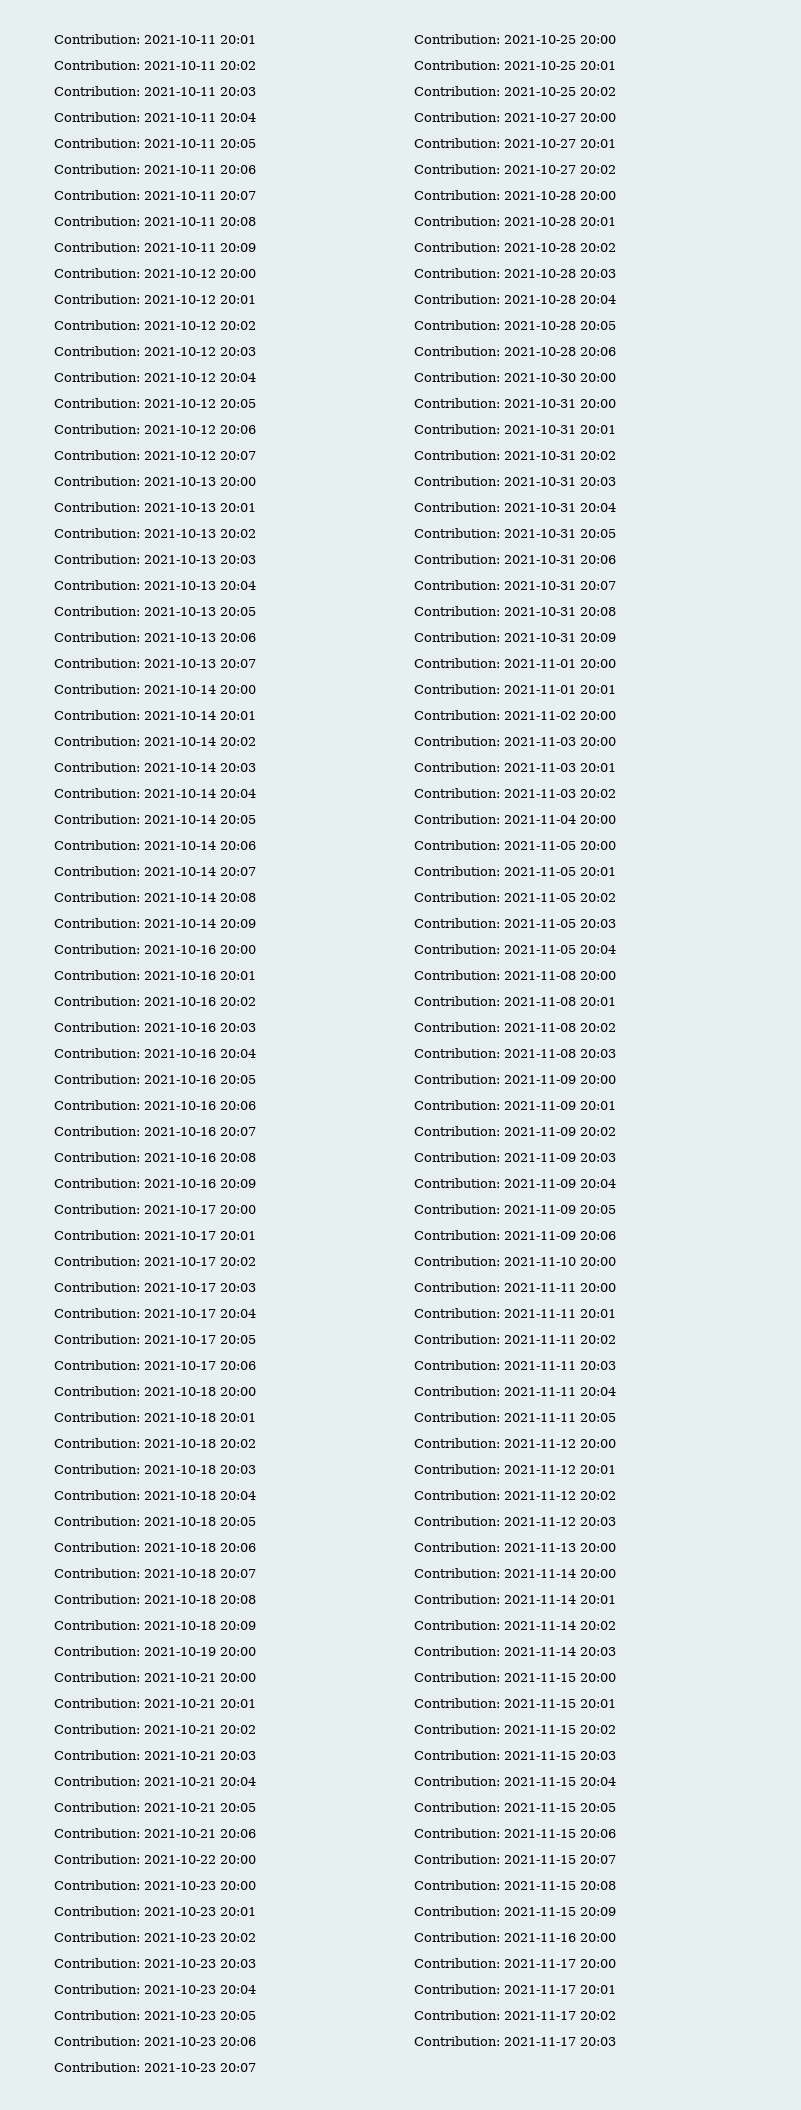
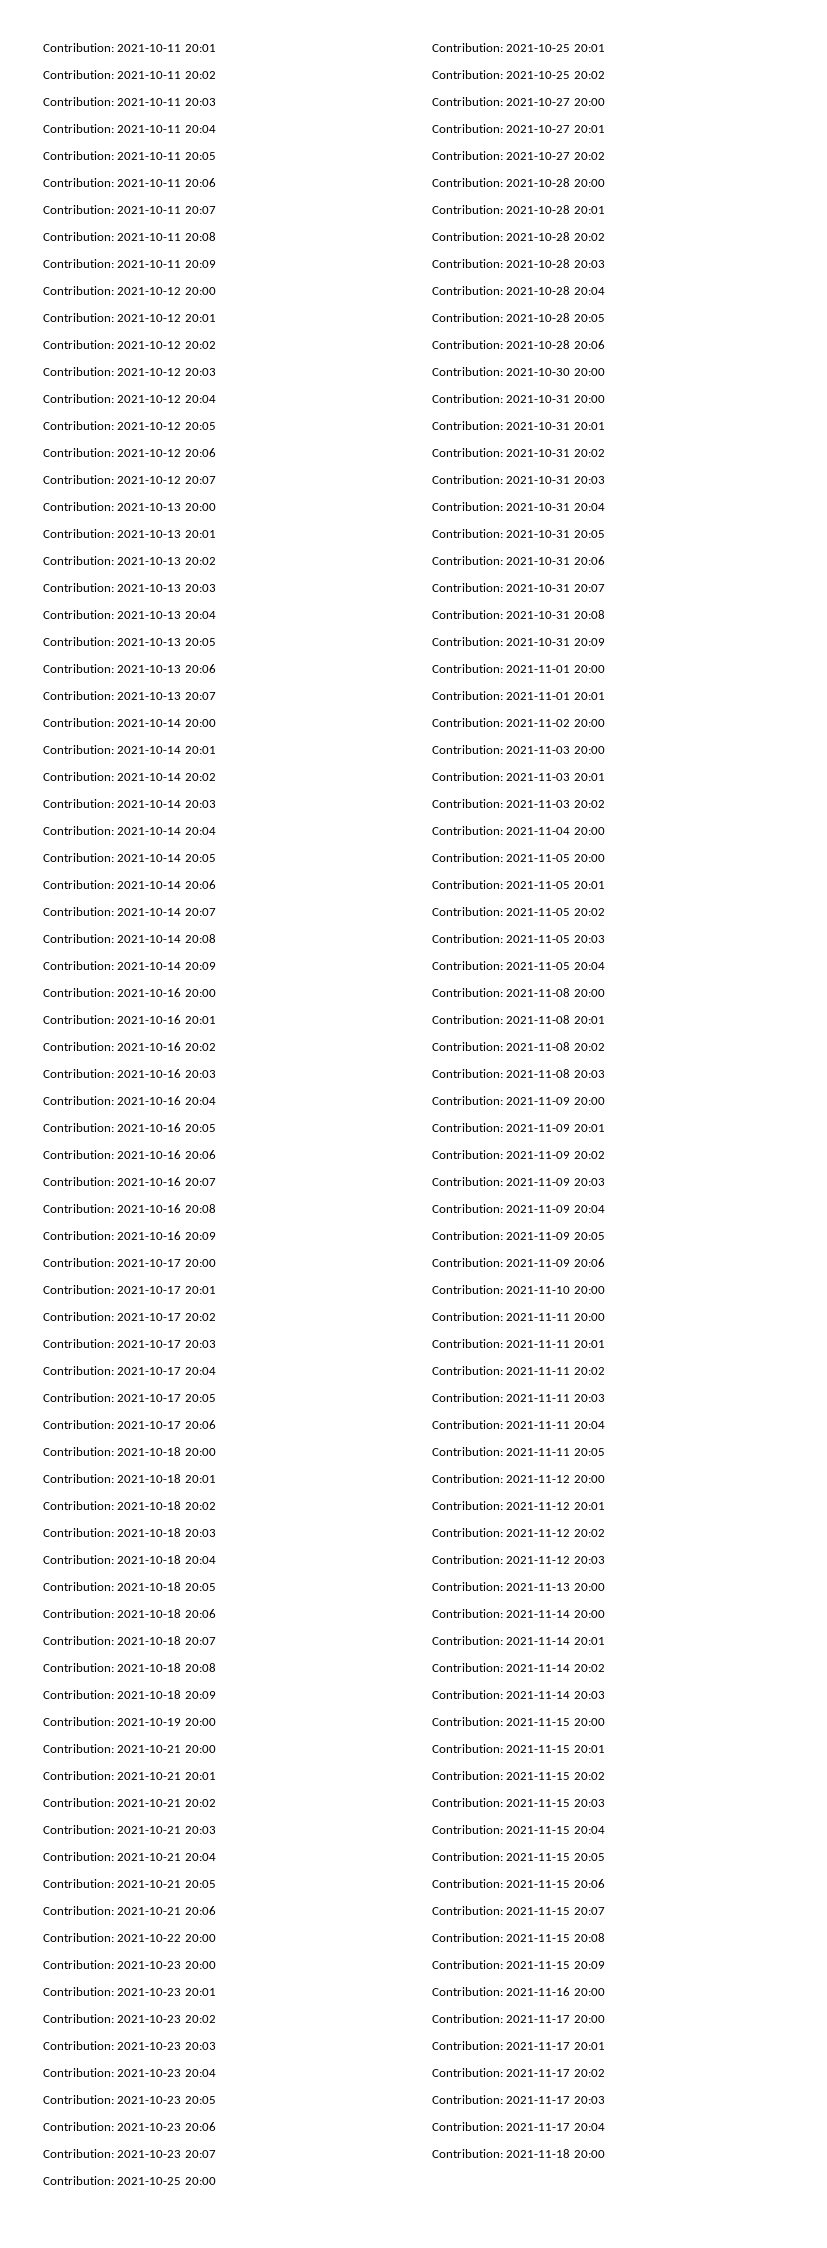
(616, 2041) none -> [432,2122,605,2131] [432,2149,605,2158] // Contribution: 2021-11-17 20:04 // Contribution: 2021-11-18 20:00

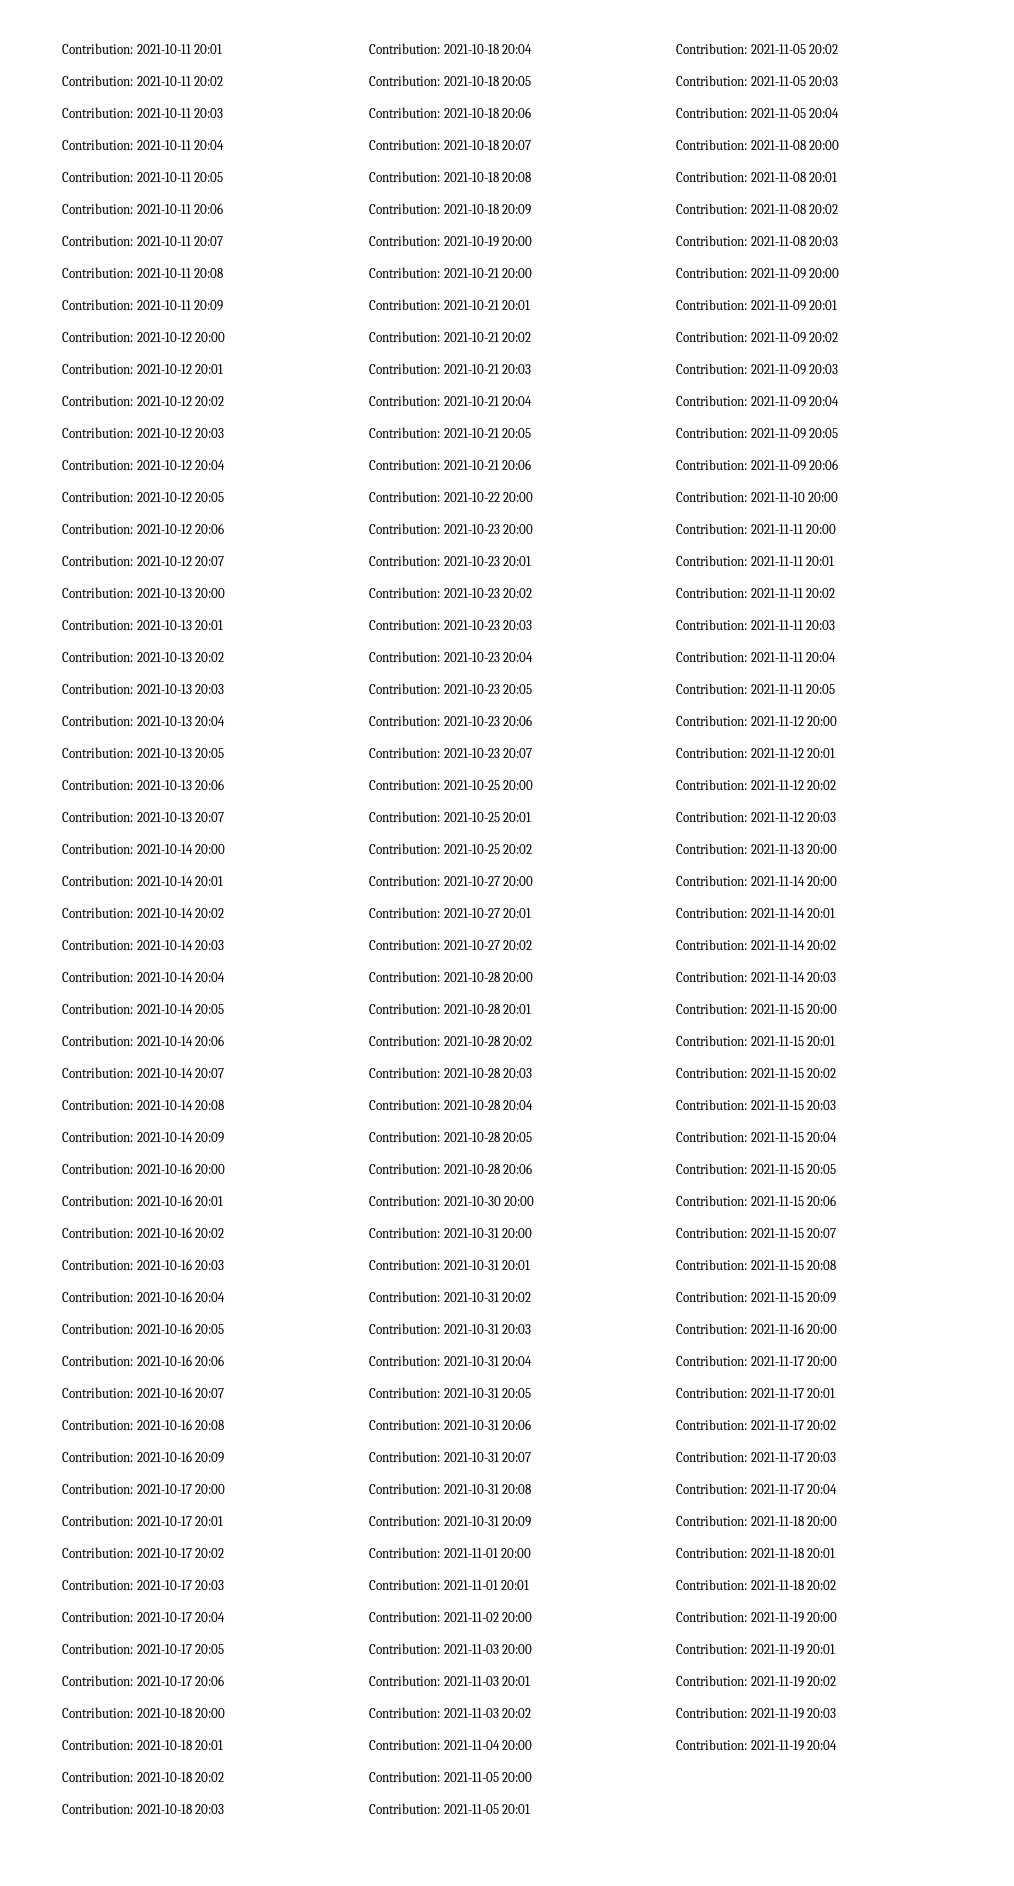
(605, 2154) none -> [676,1547,836,1558] [676,1579,837,1590] [676,1611,838,1623] [676,1643,836,1655] [676,1675,837,1687] [676,1707,837,1719] [676,1739,838,1751] // Contribution: 2021-11-18 20:01 // Contribution: 2021-11-18 20:02 // Contribution: 2021-11-19 20:00 // Contribution: 2021-11-19 20:01 // Contribution: 2021-11-19 20:02 // Contribution: 2021-11-19 20:03 // Contribution: 2021-11-19 20:04

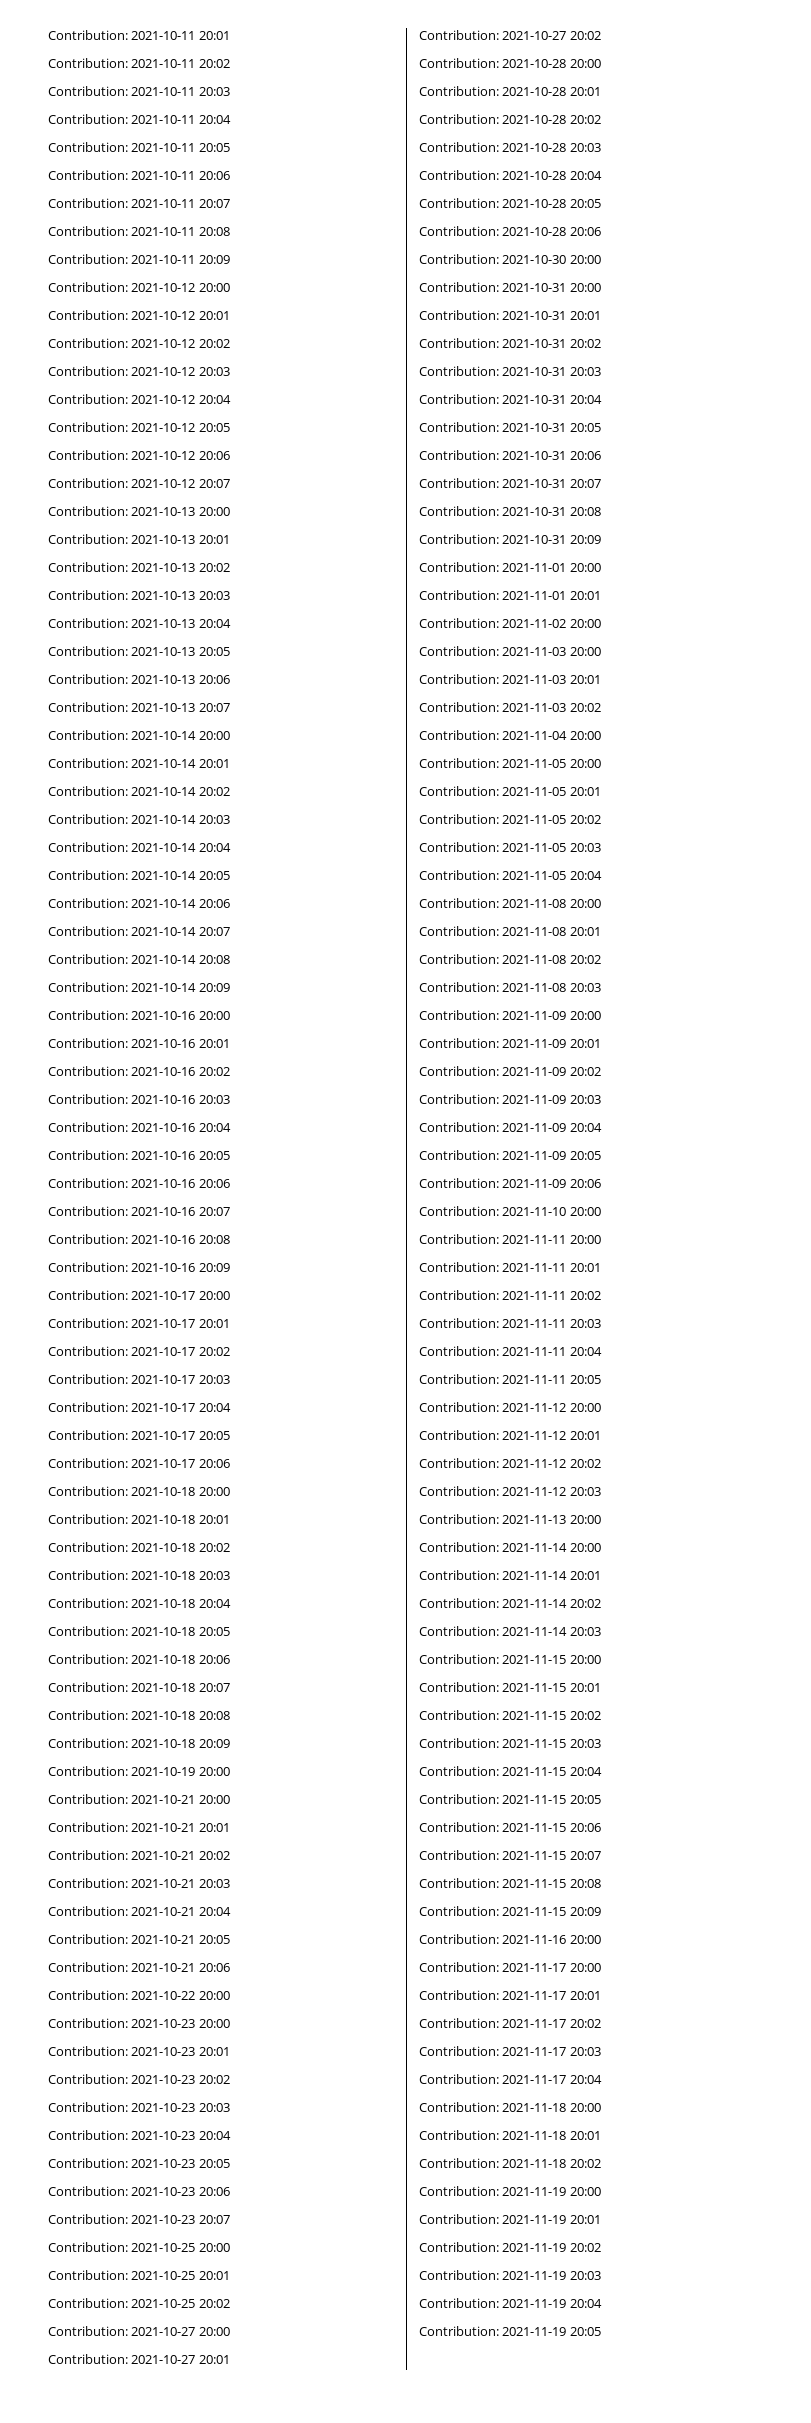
(838, 1745) none -> [419,2326,601,2336] // Contribution: 2021-11-19 20:05

